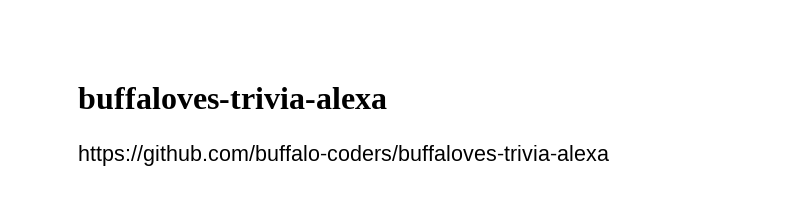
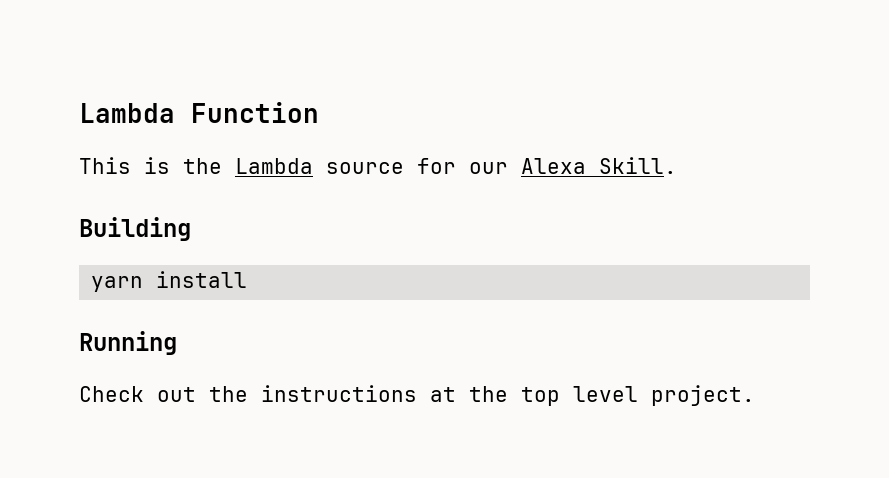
[78,87,387,109] [78,145,609,166] buffaloves-trivia-alexa // https://github.com/buffalo-coders/buffaloves-trivia-alexa -> [79,102,319,123] [79,157,677,174] [79,217,191,241] [91,271,248,292] [79,331,177,355] [79,385,755,406] Lambda Function // This is the Lambda source for our Alexa Skill. // Building // yarn install // Running // Check out the instructions at the top level project.

